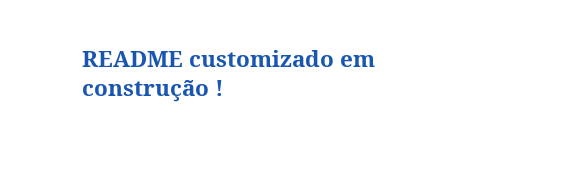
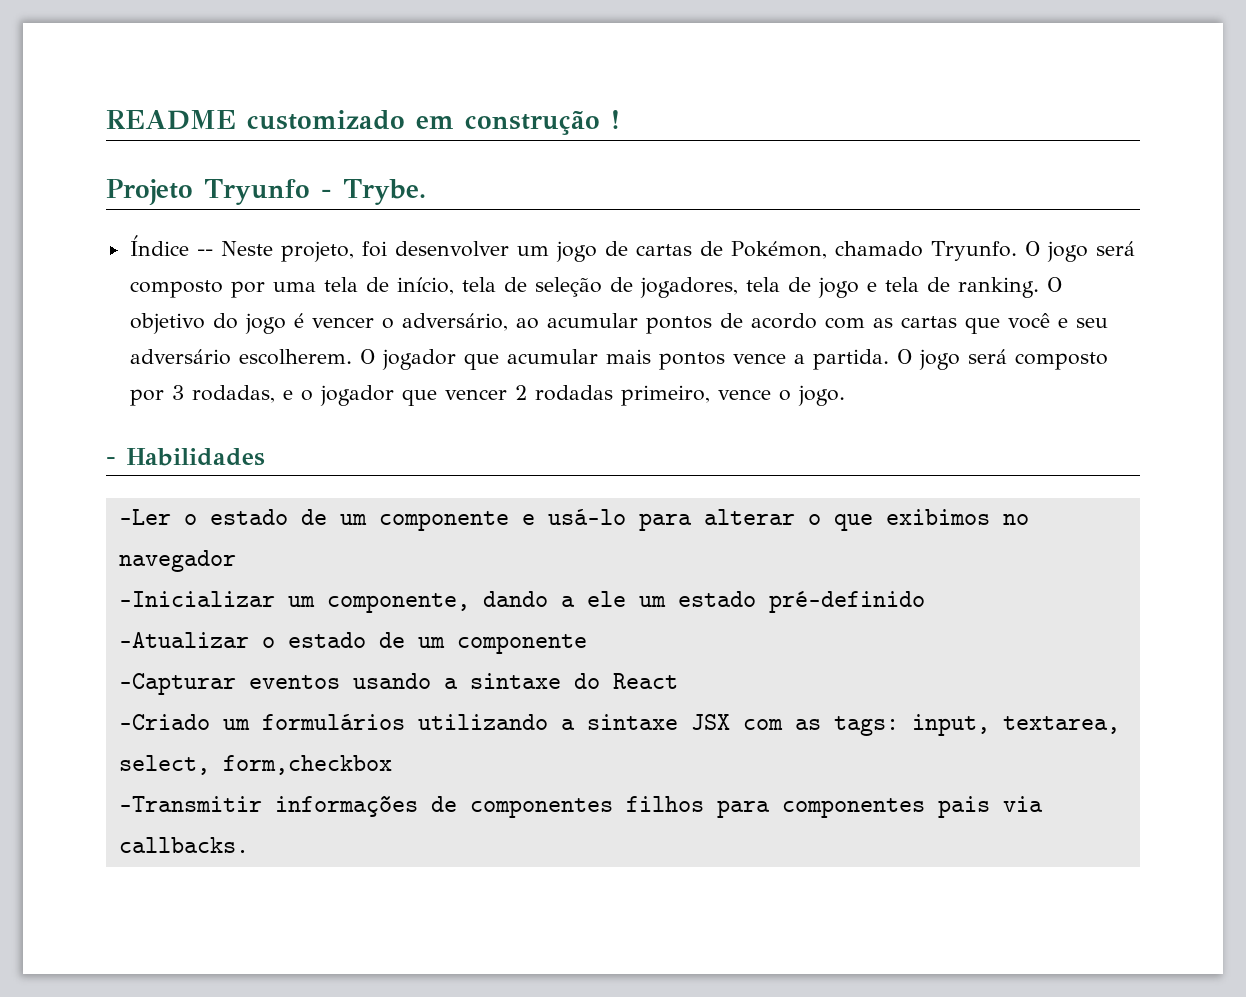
(225, 88) none -> [106,179,426,205] [129,235,1135,262] [129,277,1062,298] [129,313,1108,334] [129,349,1108,370] [129,385,845,406] [106,448,265,466] [118,509,1029,531] [118,550,236,572] [118,591,925,613] [118,632,587,654] [118,673,678,695] [118,714,1120,736] [118,755,392,775] [118,796,1043,818] [118,837,249,853] // Projeto Tryunfo - Trybe. // Índice -- Neste projeto, foi desenvolver um jogo de cartas de Pokémon, chamado Tryunfo. O jogo será composto por uma tela de início, tela de seleção de jogadores, tela de jogo e tela de ranking. O objetivo do jogo é vencer o adversário, ao acumular pontos de acordo com as cartas que você e seu adversário escolherem. O jogador que acumular mais pontos vence a partida. O jogo será composto por 3 rodadas, e o jogador que vencer 2 rodadas primeiro, vence o jogo. // - Habilidades // -Ler o estado de um componente e usá-lo para alterar o que exibimos no navegador // -Inicializar um componente, dando a ele um estado pré-definido // -Atualizar o estado de um componente // -Capturar eventos usando a sintaxe do React // -Criado um formulários utilizando a sintaxe JSX com as tags: input, textarea, select, form,checkbox // -Transmitir informações de componentes filhos para componentes pais via callbacks.

